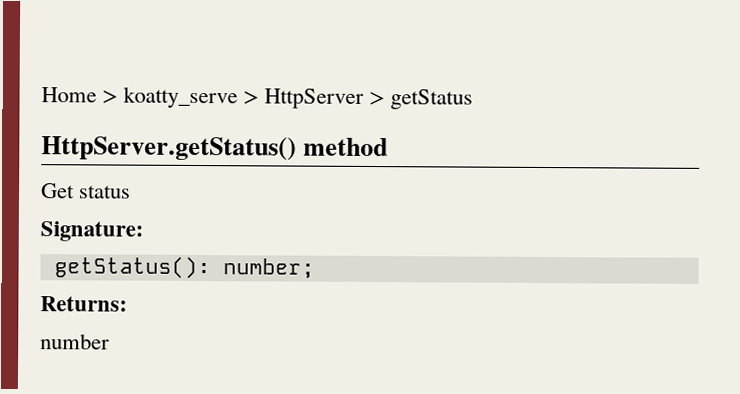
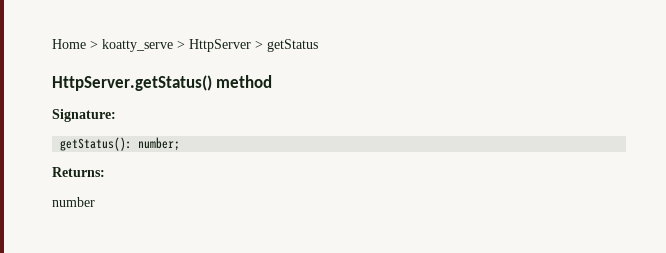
[40,183,132,199] // Get status -> (273, 81) none

